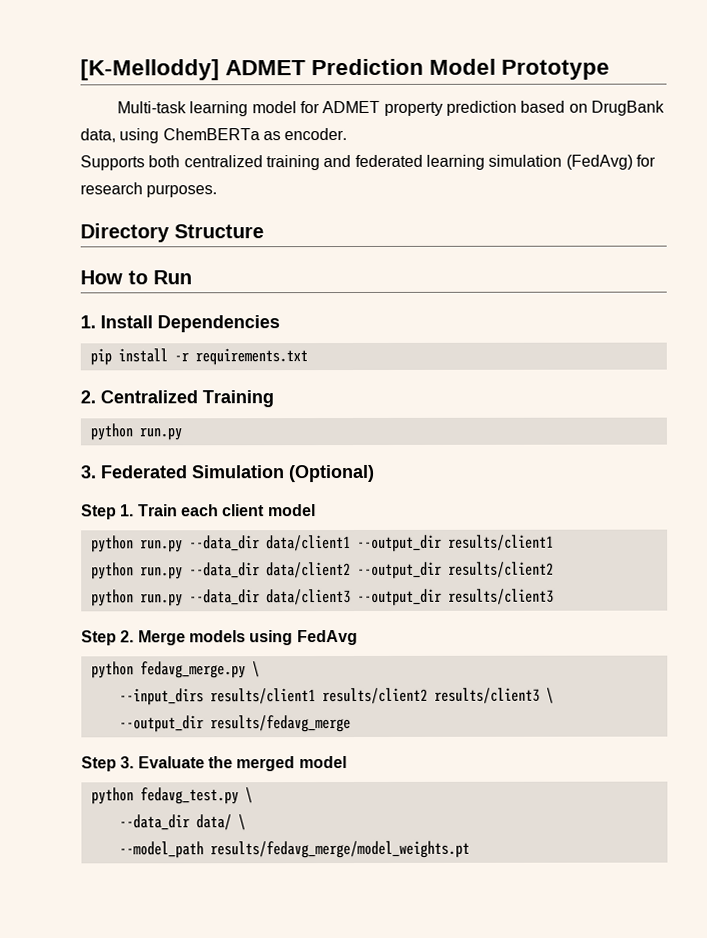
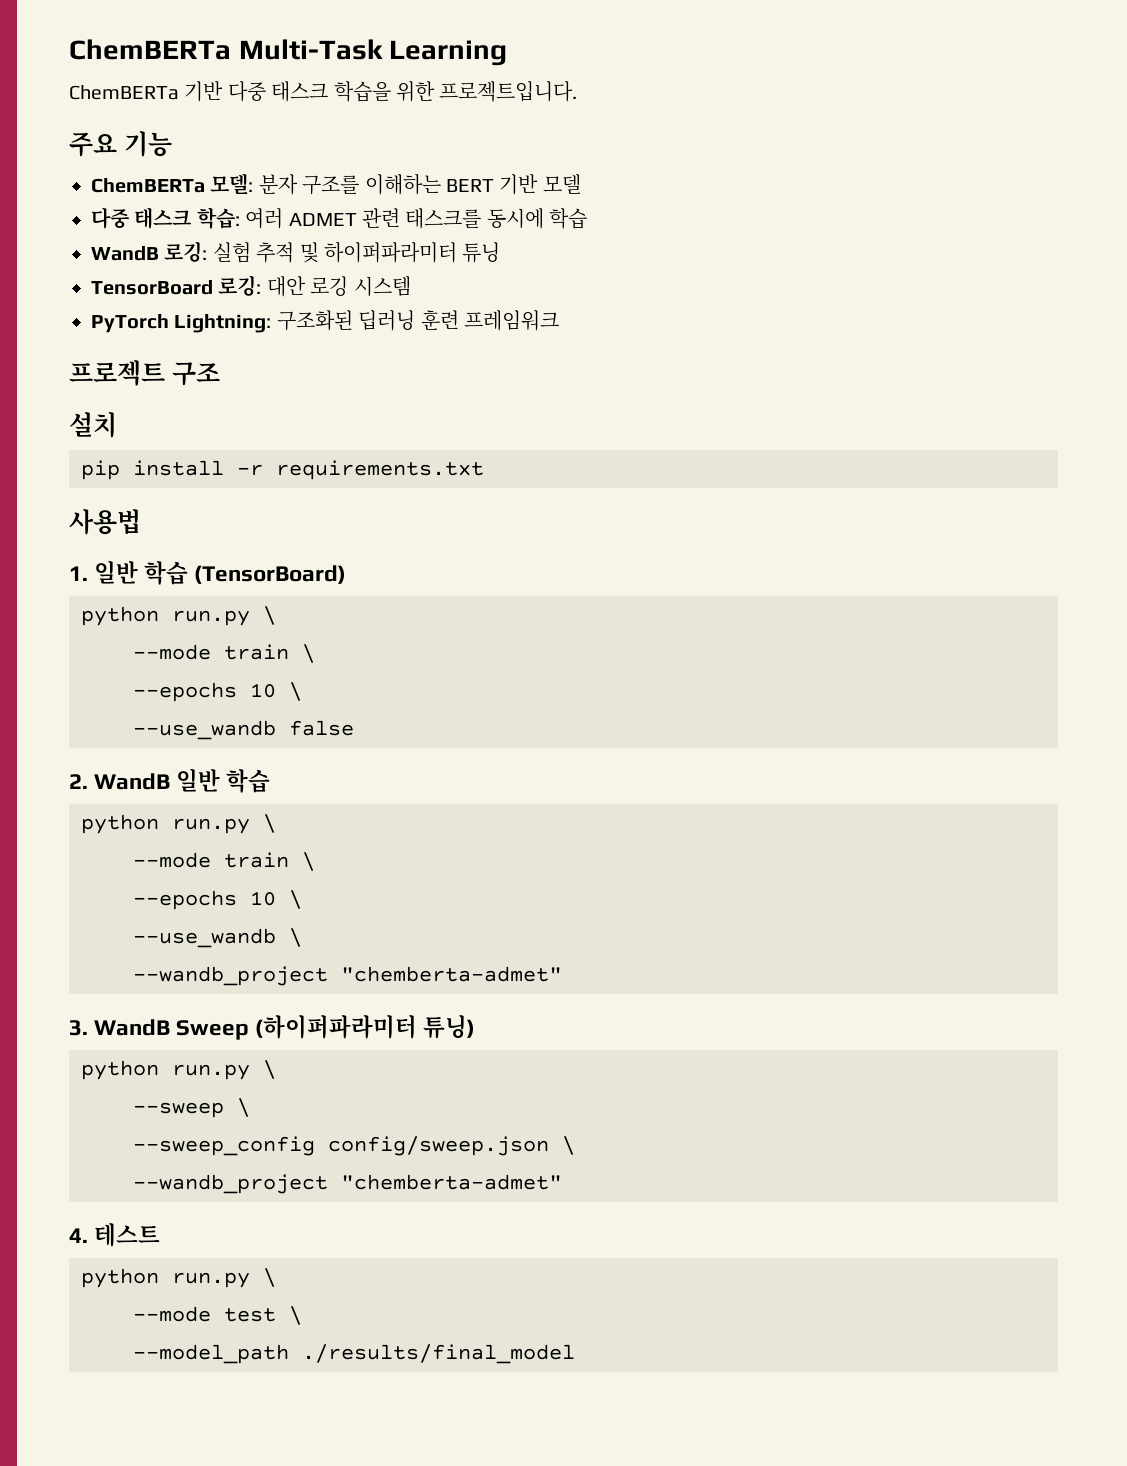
[80,58,611,81] [117,100,665,117] [80,128,348,144] [80,154,656,171] [80,182,218,198] [80,223,264,243] [80,270,192,285] [80,315,280,333] [89,348,308,366] [80,390,274,408] [89,423,182,441] [80,464,375,483] [81,504,316,520] [90,534,554,553] [90,561,554,580] [90,588,554,607] [81,629,358,646] [90,661,260,679] [118,687,554,706] [118,715,351,733] [81,756,347,772] [90,787,253,805] [118,814,232,831] [K-Melloddy] ADMET Prediction Model Prototype // Multi-task learning model for ADMET property prediction based on DrugBank data, using ChemBERTa as encoder. // Supports both centralized training and federated learning simulation (FedAvg) for research purposes. // Directory Structure // How to Run // 1. Install Dependencies // pip install -r requirements.txt // 2. Centralized Training // python run.py // 3. Federated Simulation (Optional) // Step 1. Train each client model // python run.py --data_dir data/client1 --output_dir results/client1 // python run.py --data_dir data/client2 --output_dir results/client2 // python run.py --data_dir data/client3 --output_dir results/client3 // Step 2. Merge models using FedAvg // python fedavg_merge.py \ // --input_dirs results/client1 results/client2 results/client3 \ // --output_dir results/fedavg_merge // Step 3. Evaluate the merged model // python fedavg_test.py \ // --data_dir data/ -> [69,39,508,66] [69,81,578,102] [69,131,172,157] [91,173,581,195] [91,207,588,229] [91,241,501,263] [91,275,411,297] [91,310,559,333] [69,360,220,386] [69,412,117,438] [81,460,484,480] [69,509,141,535] [69,561,347,585] [81,606,276,626] [133,644,315,663] [133,682,302,702] [133,720,354,740] [69,769,271,793] [81,814,276,834] [133,852,315,871] [133,890,302,910] [133,928,302,948] [133,966,562,986] [69,1015,476,1040] [81,1060,276,1080] [133,1098,250,1118] [133,1136,575,1156] [133,1174,562,1194] [69,1223,161,1247] [81,1268,276,1288] [133,1306,276,1322] ChemBERTa Multi-Task Learning // ChemBERTa 기반 다중 태스크 학습을 위한 프로젝트입니다. // 주요 기능 // ChemBERTa 모델: 분자 구조를 이해하는 BERT 기반 모델 // 다중 태스크 학습: 여러 ADMET 관련 태스크를 동시에 학습 // WandB 로깅: 실험 추적 및 하이퍼파라미터 튜닝 // TensorBoard 로깅: 대안 로깅 시스템 // PyTorch Lightning: 구조화된 딥러닝 훈련 프레임워크 // 프로젝트 구조 // 설치 // pip install -r requirements.txt // 사용법 // 1. 일반 학습 (TensorBoard) // python run.py \ // --mode train \ // --epochs 10 \ // --use_wandb false // 2. WandB 일반 학습 // python run.py \ // --mode train \ // --epochs 10 \ // --use_wandb \ // --wandb_project "chemberta-admet" // 3. WandB Sweep (하이퍼파라미터 튜닝) // python run.py \ // --sweep \ // --sweep_config config/sweep.json \ // --wandb_project "chemberta-admet" // 4. 테스트 // python run.py \ // --mode test
[209,840,470,859] results/fedavg_merge/model_weights.pt -> [302,1344,575,1364] ./results/final_model

